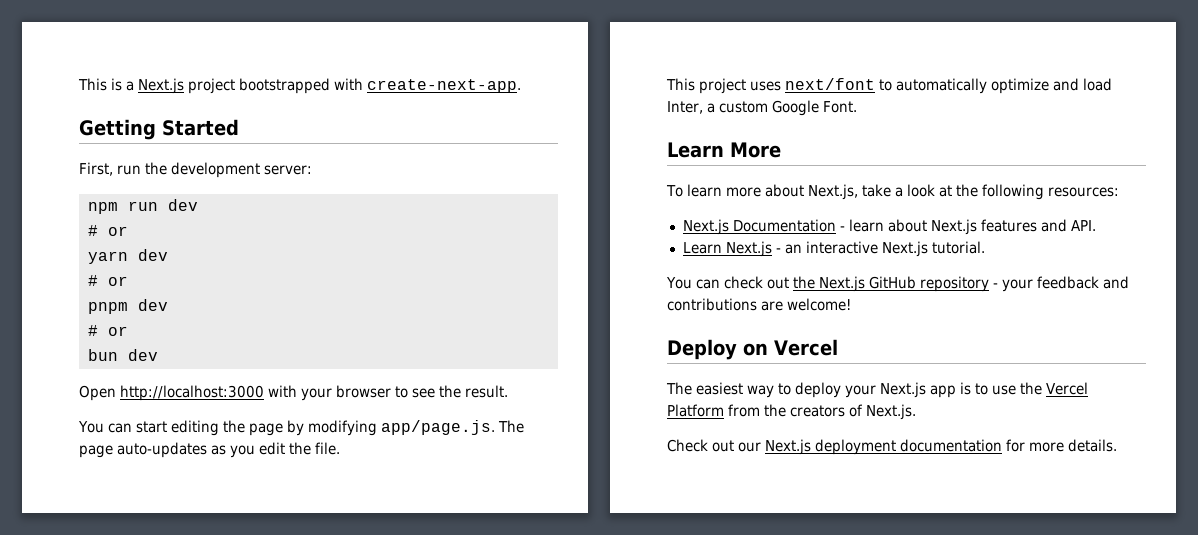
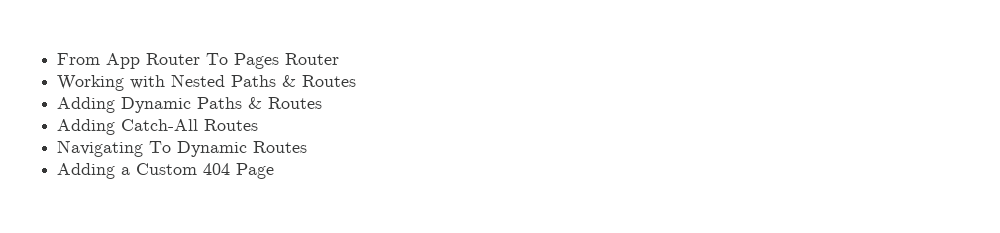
[78,78,521,94] [79,119,239,140] [79,162,312,178] [87,199,198,214] [87,225,128,236] [87,249,168,264] [87,275,128,286] [87,299,168,314] [87,325,128,336] [87,349,158,361] [79,385,508,401] [78,420,524,436] [79,442,340,458] [666,78,1112,94] [667,100,857,116] [667,142,781,158] [666,184,1119,200] [682,219,1096,235] [682,241,985,257] [666,276,1129,292] [667,298,851,311] [667,339,838,360] [666,382,1088,398] [667,404,916,420] [667,439,1117,455] This is a Next.js project bootstrapped with create-next-app. // Getting Started // First, run the development server: // npm run dev // # or // yarn dev // # or // pnpm dev // # or // bun dev // Open http://localhost:3000 with your browser to see the result. // You can start editing the page by modifying app/page.js. The page auto-updates as you edit the file. // This project uses next/font to automatically optimize and load Inter, a custom Google Font. // Learn More // To learn more about Next.js, take a look at the following resources: // Next.js Documentation - learn about Next.js features and API. // Learn Next.js - an interactive Next.js tutorial. // You can check out the Next.js GitHub repository - your feedback and contributions are welcome! // Deploy on Vercel // The easiest way to deploy your Next.js app is to use the Vercel Platform from the creators of Next.js. // Check out our Next.js deployment documentation for more details. -> [57,53,340,69] [57,74,357,91] [57,97,323,113] [57,119,259,135] [57,140,308,157] [57,163,275,179] From App Router To Pages Router // Working with Nested Paths & Routes // Adding Dynamic Paths & Routes // Adding Catch-All Routes // Navigating To Dynamic Routes // Adding a Custom 404 Page

